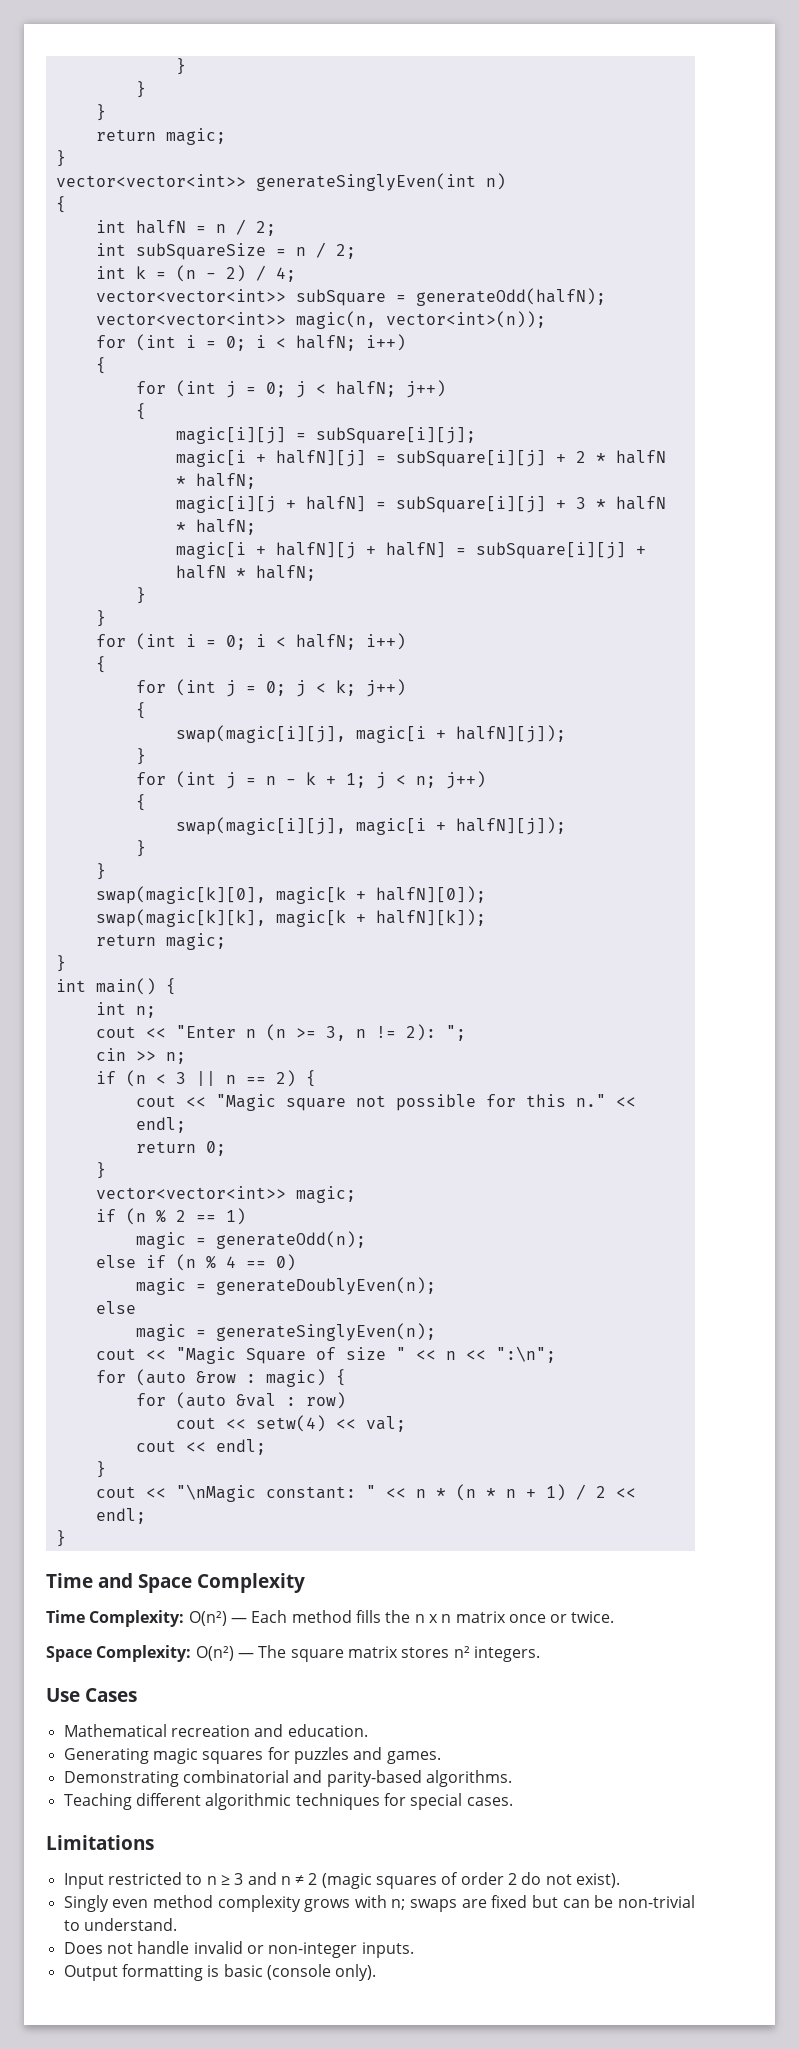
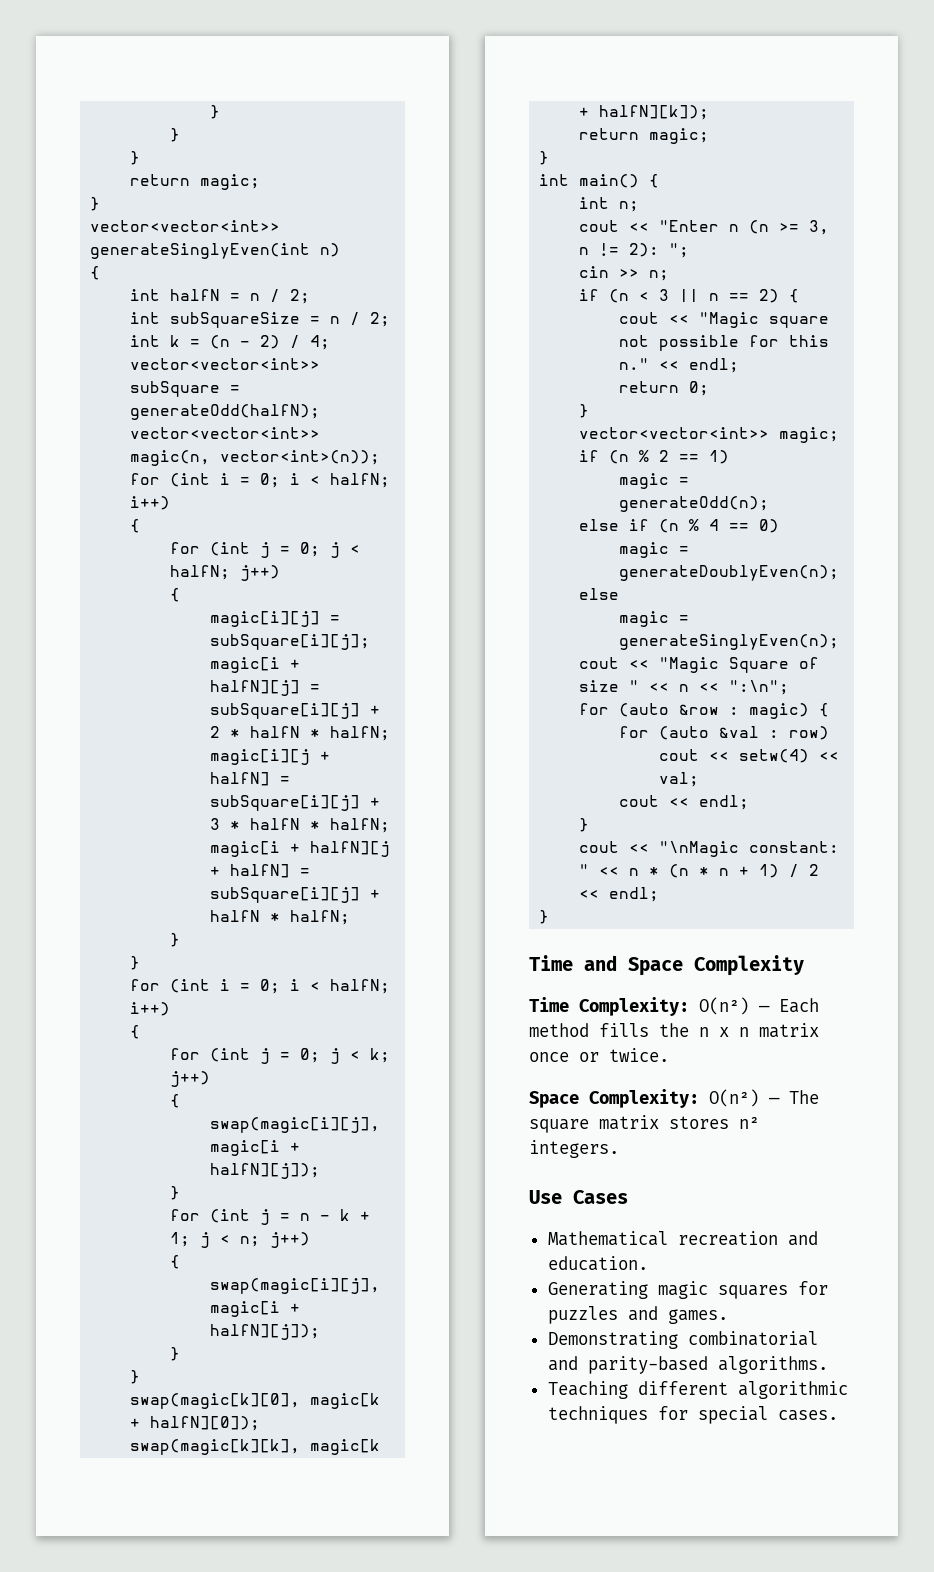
[46,1835,154,1850] [63,1872,621,1889] [63,1895,695,1912] [63,1918,177,1931] [63,1941,414,1958] [63,1964,377,1981] // Limitations // Input restricted to n ≥ 3 and n ≠ 2 (magic squares of order 2 do not exist). // Singly even method complexity grows with n; swaps are fixed but can be non-trivial to understand. // Does not handle invalid or non-integer inputs. // Output formatting is basic (console only). -> (838, 1415) none

